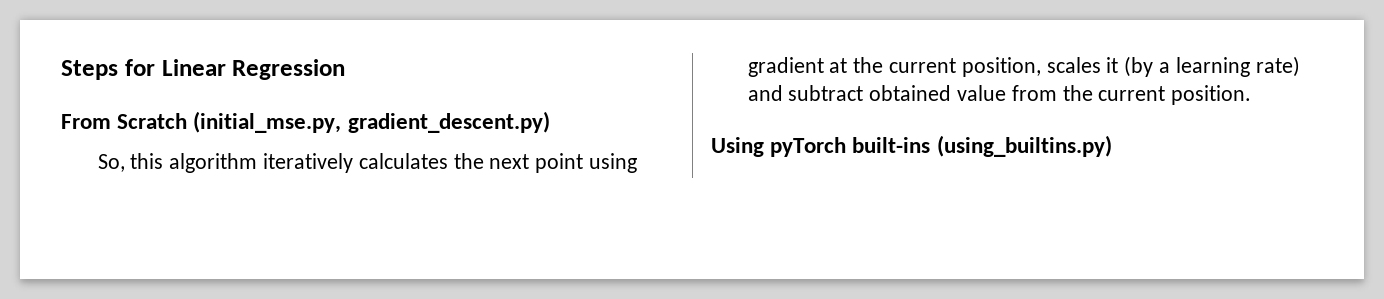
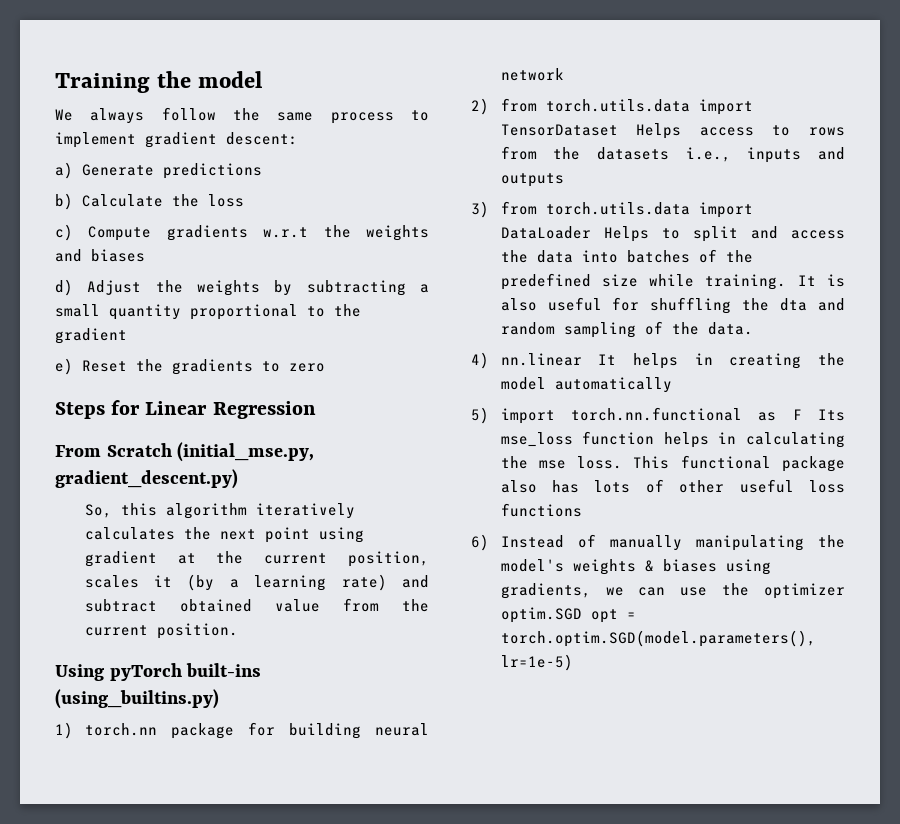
(61, 70) none -> [55,71,263,93] [55,107,429,124] [55,132,298,148] [55,162,262,179] [55,193,244,210] [55,224,429,241] [55,249,145,262] [55,279,429,296] [55,304,361,320] [55,328,127,344] [55,358,325,375] Training the model // We always follow the same process to implement gradient descent: // a) Generate predictions // b) Calculate the loss // c) Compute gradients w.r.t the weights and biases // d) Adjust the weights by subtracting a small quantity proportional to the gradient // e) Reset the gradients to zero //
(1112, 146) none -> [55,722,429,739] [500,68,564,81] [471,98,753,115] [500,123,845,139] [500,146,845,163] [500,173,564,187] [471,201,753,218] [500,226,845,242] [500,249,753,263] [500,273,845,290] [500,297,845,314] [500,321,753,338] [471,352,845,369] [500,377,672,393] [471,407,845,424] [500,431,845,448] [500,455,845,472] [500,479,845,493] [500,503,582,517] [471,534,845,551] [500,559,771,575] [500,583,845,599] [500,607,636,623] [500,630,816,647] [500,654,573,671] // 1) torch.nn package for building neural network // 2) from torch.utils.data import TensorDataset Helps access to rows from the datasets i.e., inputs and outputs // 3) from torch.utils.data import DataLoader Helps to split and access the data into batches of the predefined size while training. It is also useful for shuffling the dta and random sampling of the data. // 4) nn.linear It helps in creating the model automatically // 5) import torch.nn.functional as F Its mse_loss function helps in calculating the mse loss. This functional package also has lots of other useful loss functions // 6) Instead of manually manipulating the model's weights & biases using gradients, we can use the optimizer optim.SGD opt = torch.optim.SGD(model.parameters(), lr=1e-5)

